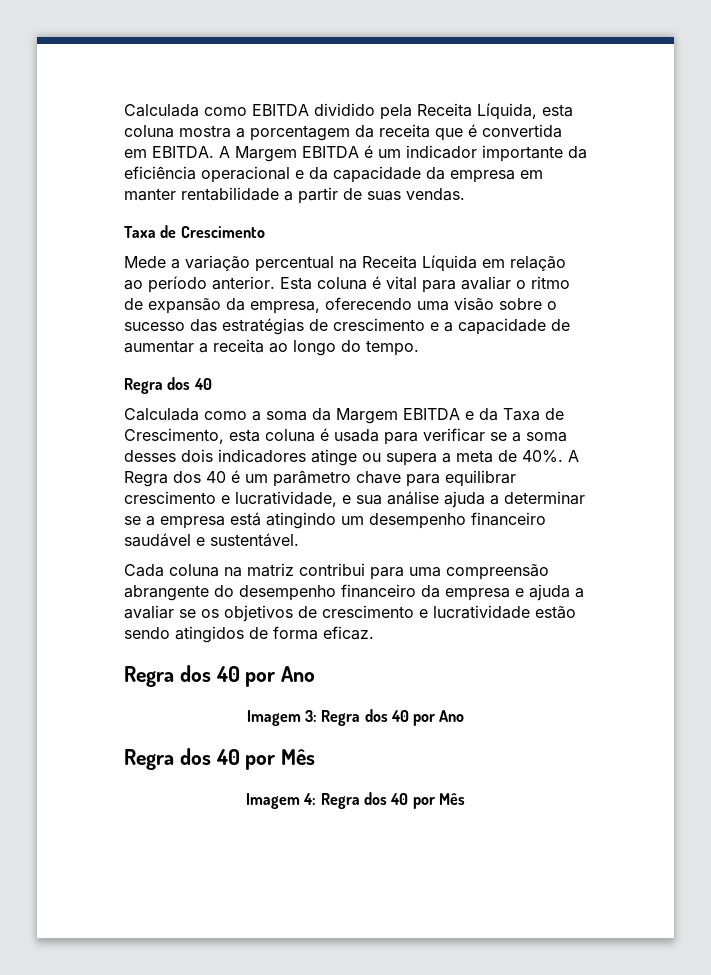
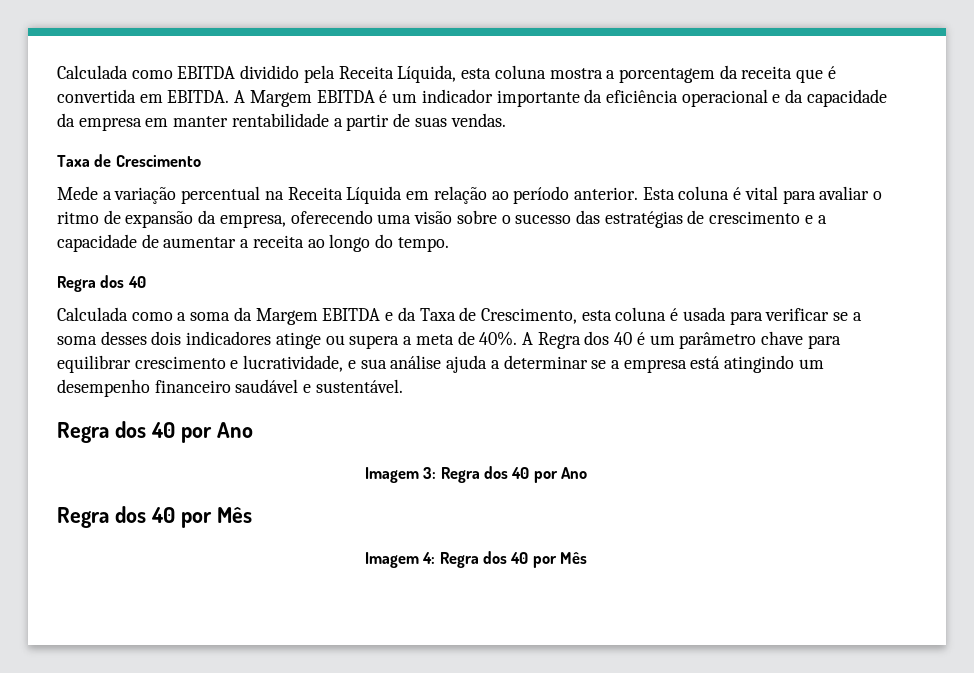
[124,563,549,580] [124,584,584,601] [124,605,576,622] [124,626,374,643] // Cada coluna na matriz contribui para uma compreensão abrangente do desempenho financeiro da empresa e ajuda a avaliar se os objetivos de crescimento e lucratividade estão sendo atingidos de forma eficaz. -> (403, 386) none

